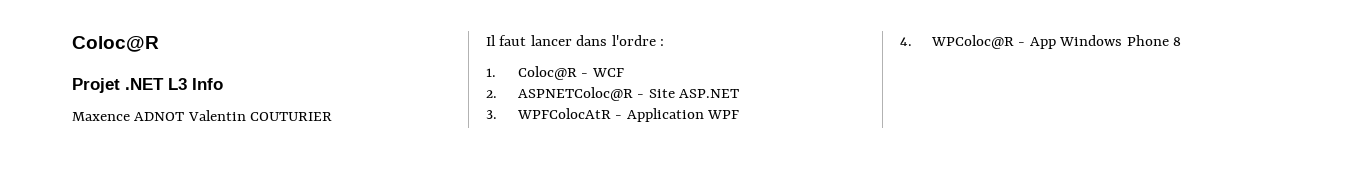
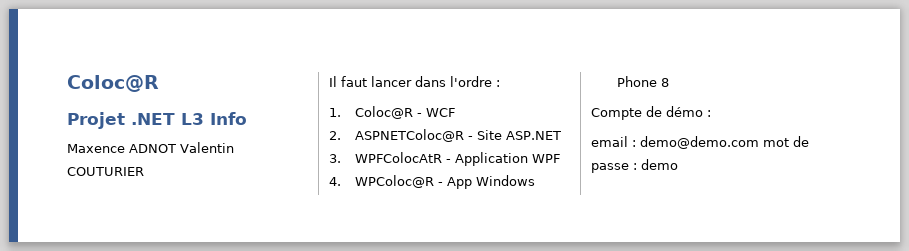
(1181, 41) none -> [591,106,711,120] [591,136,809,149] [591,159,678,173] // Compte de démo : // email : demo@demo.com mot de passe : demo

